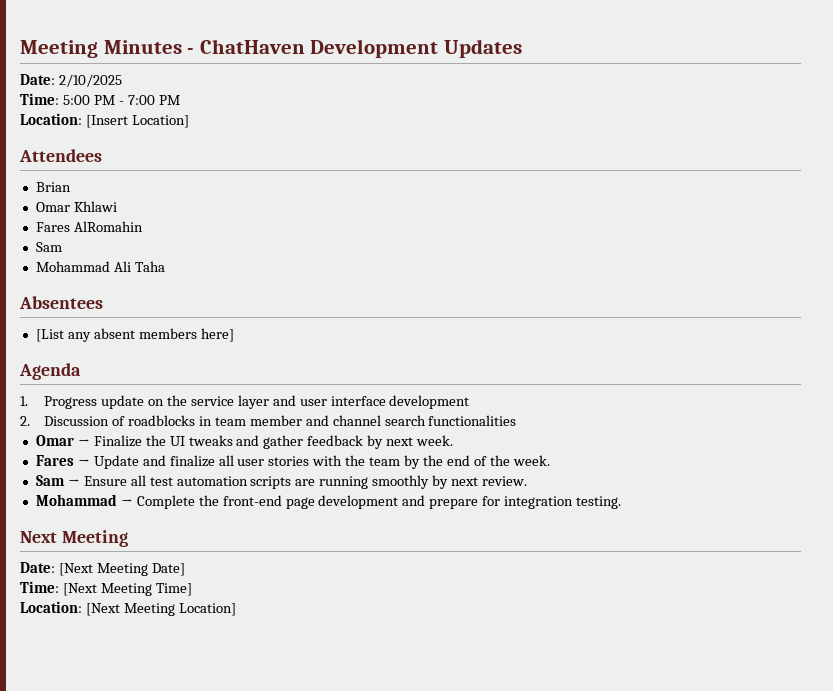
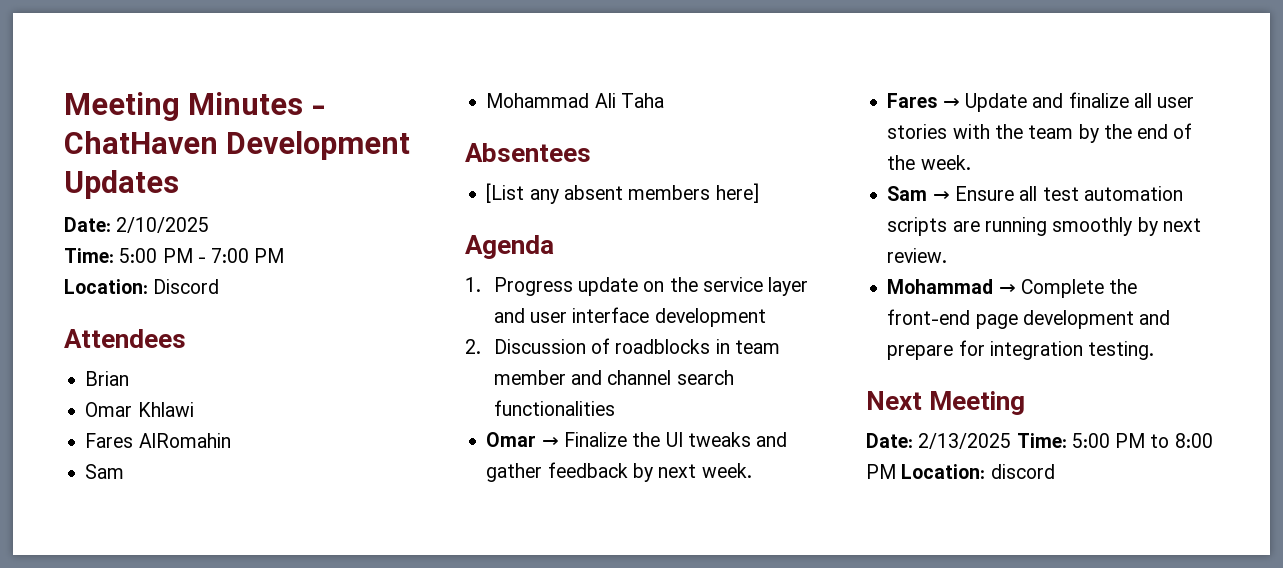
[85,115,189,128] [Insert Location] -> [153,279,220,294] Discord
[58,563,185,576] [20,581,192,596] [20,601,236,616] [Next Meeting Date] // Time: [Next Meeting Time] // Location: [Next Meeting Location] -> [918,433,1213,449] [866,464,1055,479] 2/13/2025 Time: 5:00 PM to 8:00 PM Location: discord

